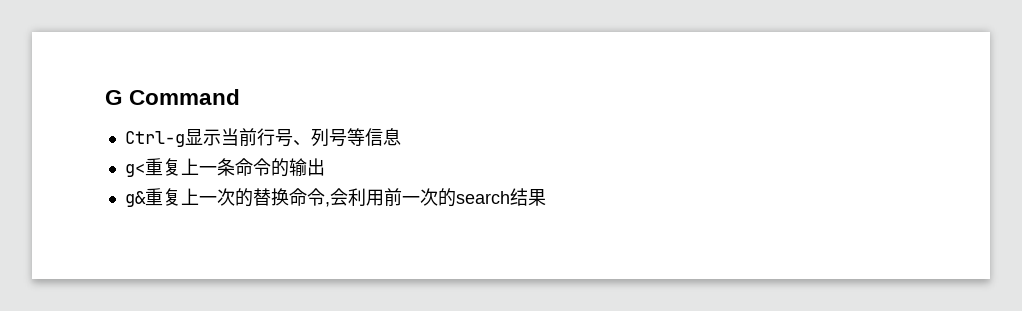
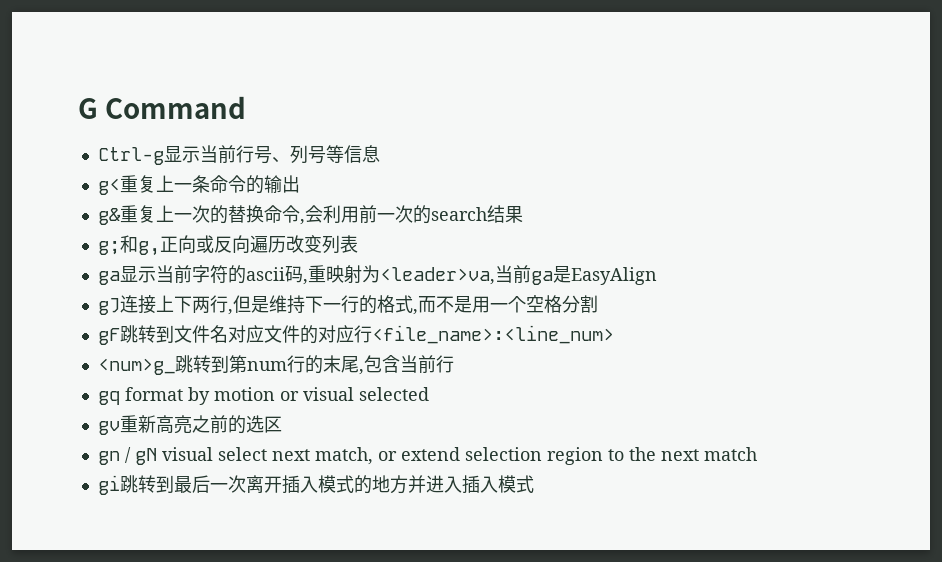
(546, 197) none -> [97,235,358,256] [97,265,657,285] [97,295,598,315] [97,325,614,345] [97,355,454,375] [97,387,429,405] [97,415,282,435] [97,447,757,465] [97,475,534,495] // g;和g,正向或反向遍历改变列表 // ga显示当前字符的ascii码,重映射为<leader>va,当前ga是EasyAlign // gJ连接上下两行,但是维持下一行的格式,而不是用一个空格分割 // gF跳转到文件名对应文件的对应行<file_name>:<line_num> // <num>g_跳转到第num行的末尾,包含当前行 // gq format by motion or visual selected // gv重新高亮之前的选区 // gn / gN visual select next match, or extend selection region to the next match // gi跳转到最后一次离开插入模式的地方并进入插入模式

